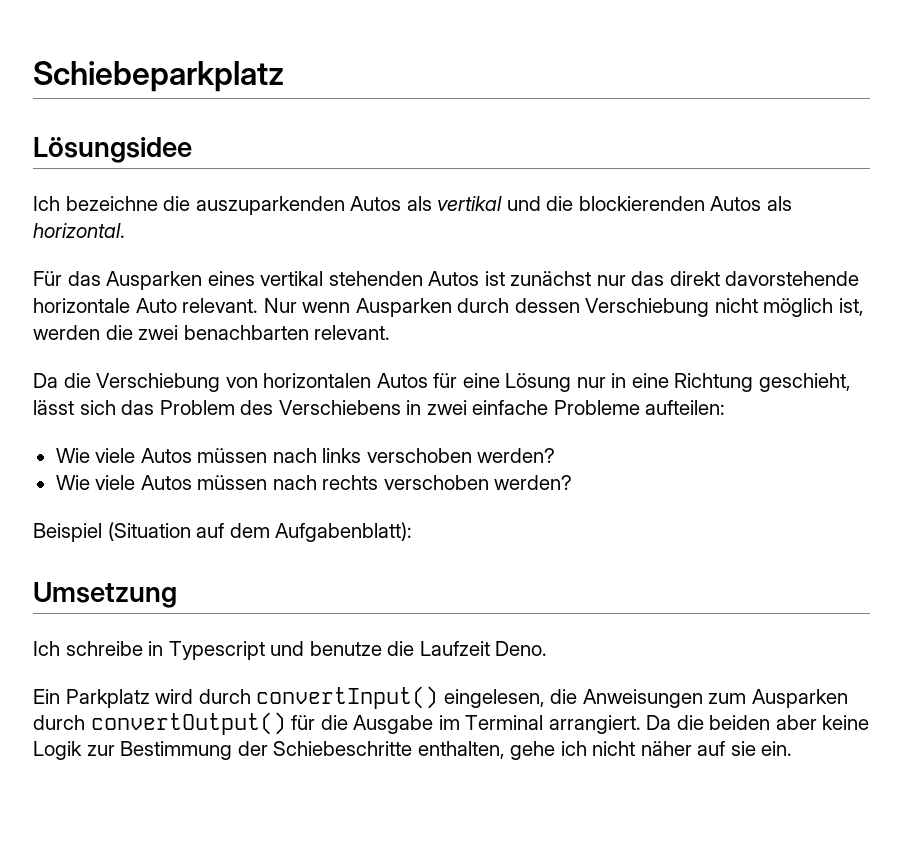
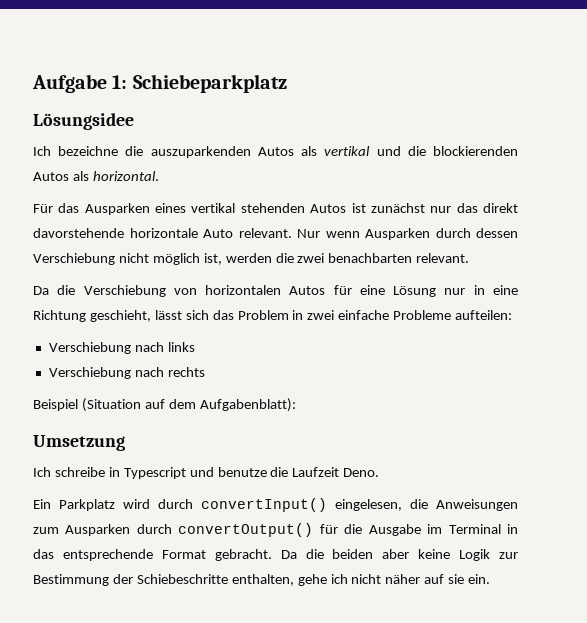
(33, 76) none -> [32,74,128,93] Aufgabe 1:
[240,400,401,415] des Verschiebens -> (289, 315) none
[55,448,556,463] [55,475,268,490] Wie viele Autos müssen nach links verschoben werden? // Wie viele Autos müssen -> [48,342,195,354] [48,367,131,379] Verschiebung nach links // Verschiebung
[383,475,573,490] verschoben werden? -> (205, 372) none
[548,715,641,734] arrangiert. -> [507,524,518,534] [33,549,272,561] in das entsprechende Format gebracht.

